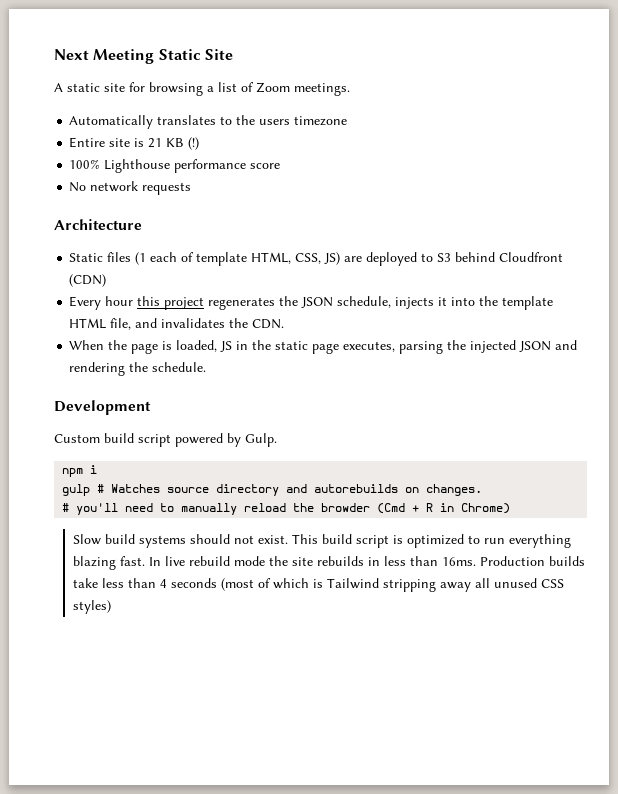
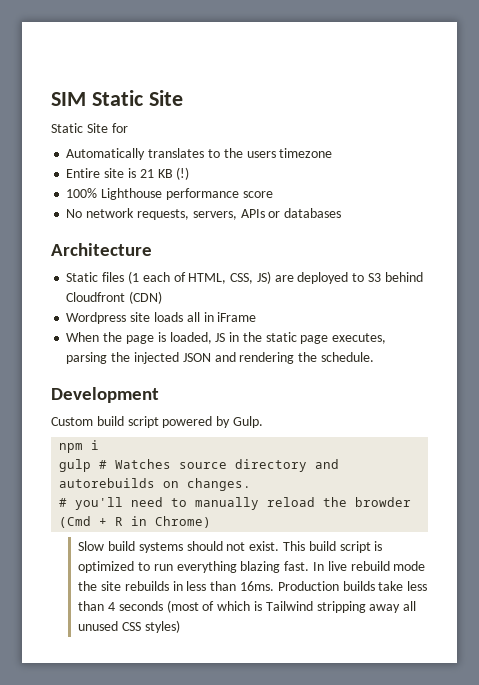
[54,49,155,64] Next Meeting -> [51,92,86,106] SIM
[54,82,350,96] A static site for browsing a list of Zoom meetings. -> [51,123,128,133] Static Site for
[142,182,192,195] requests -> [136,208,342,220] requests, servers, APIs or databases
[196,252,248,266] template -> (186, 277) none
[69,296,554,310] [69,318,285,330] Every hour this project regenerates the JSON schedule, injects it into the template HTML file, and invalidates the CDN. -> [66,312,257,324] Wordpress site loads all in iFrame

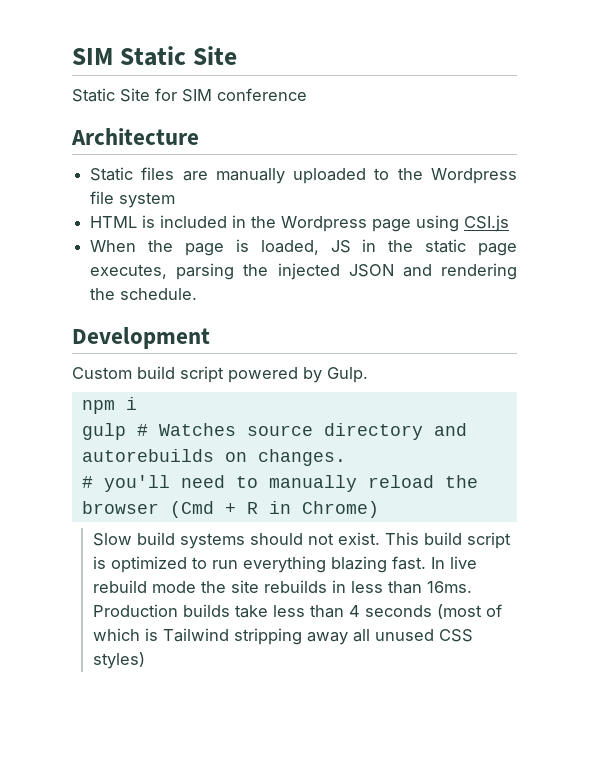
[66,148,333,160] [66,167,190,180] [66,188,273,200] [66,208,342,220] [51,243,152,256] [66,271,423,284] [66,291,163,304] [66,312,257,324] // Automatically translates to the users timezone // Entire site is 21 KB (!) // 100% Lighthouse performance score // No network requests, servers, APIs or databases // Architecture // Static files (1 each of HTML, CSS, JS) are deployed to S3 behind Cloudfront (CDN) // Wordpress site loads all in iFrame -> [182,88,307,102] [71,128,199,145] [90,167,517,184] [90,191,176,208] [90,215,510,232] SIM conference // Architecture // Static files are manually uploaded to the Wordpress file system // HTML is included in the Wordpress page using CSI.js
[355,497,412,507] browder -> [81,501,159,514] browser

